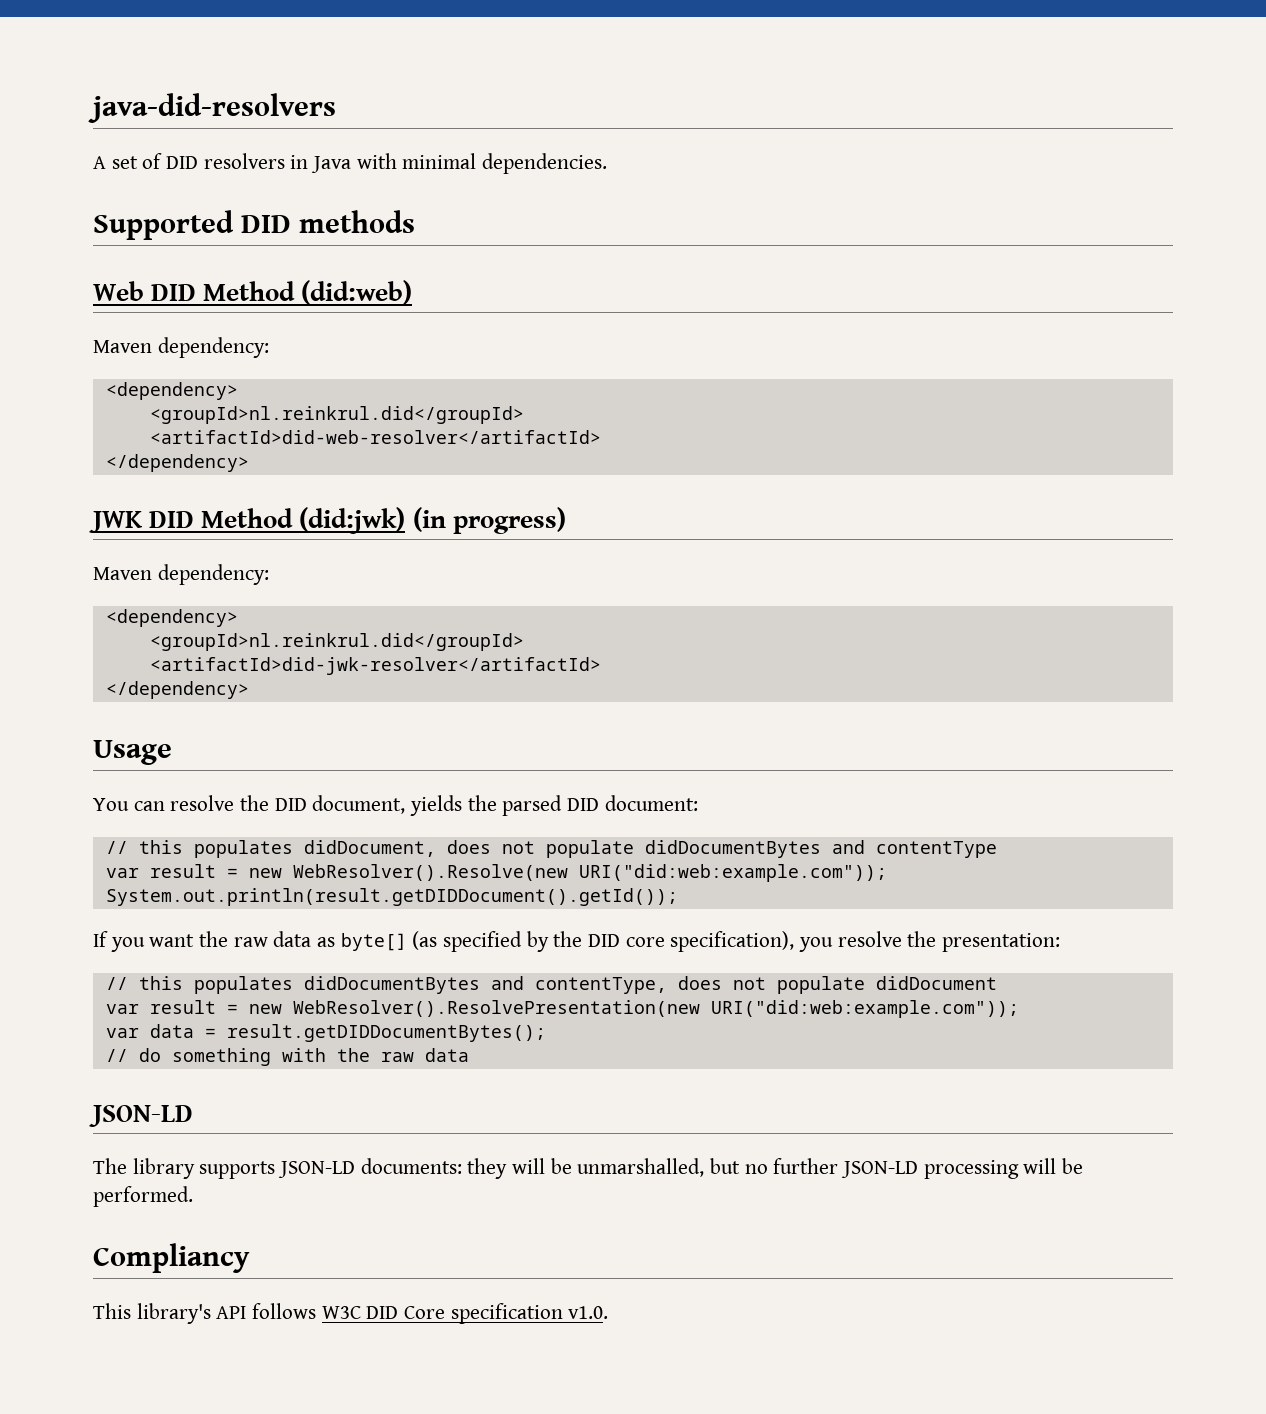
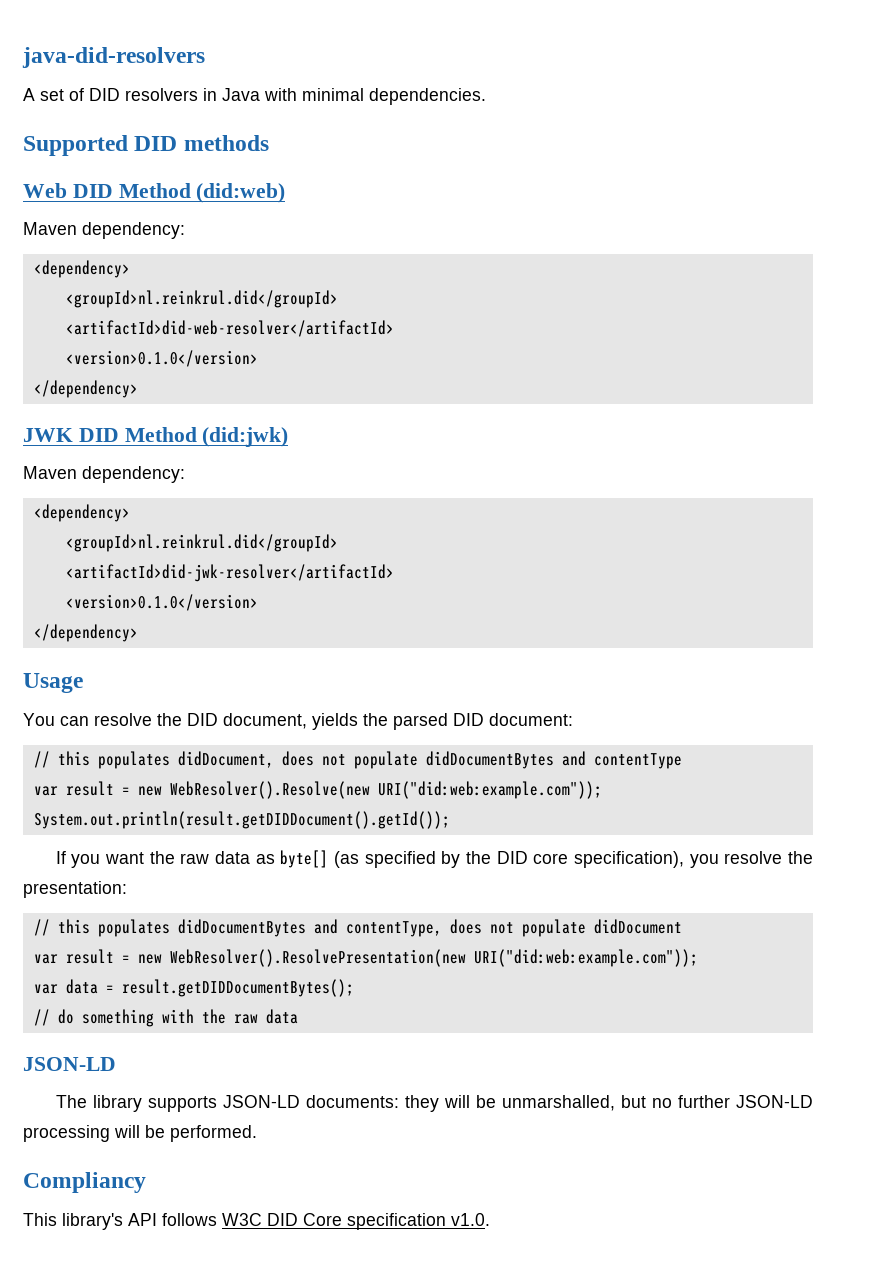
(601, 437) none -> [65,350,258,367] // <version>0.1.0</version>
[412,507,566,534] (in progress) -> (289, 437) none
(601, 666) none -> [65,594,258,611] // <version>0.1.0</version>

